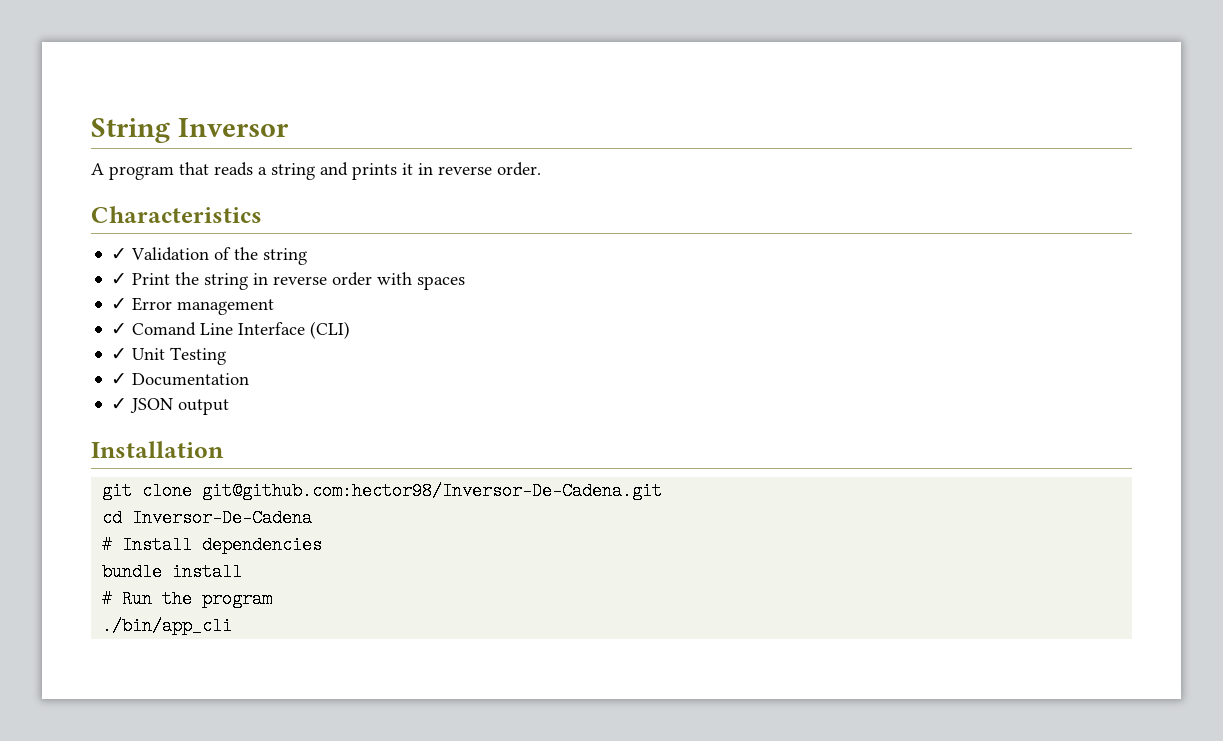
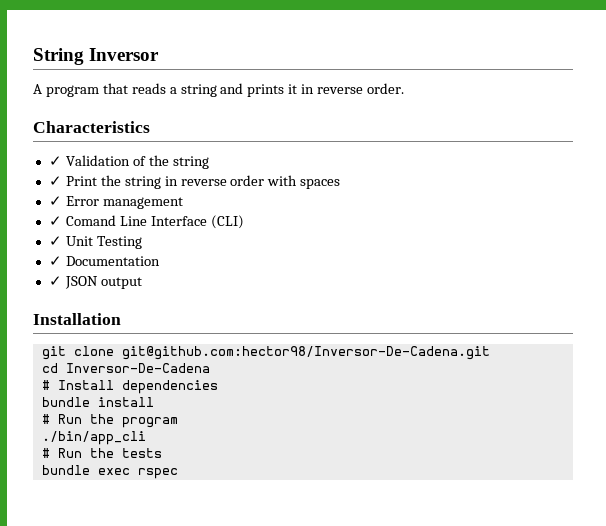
(233, 626) none -> [41,448,162,458] [41,465,178,479] // # Run the tests // bundle exec rspec

